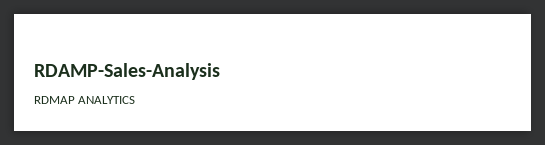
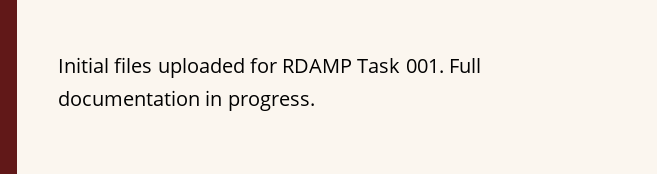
[34,63,220,80] [34,96,136,104] RDAMP-Sales-Analysis // RDMAP ANALYTICS -> [58,57,481,78] [58,90,315,111] Initial files uploaded for RDAMP Task 001. Full documentation in progress.

